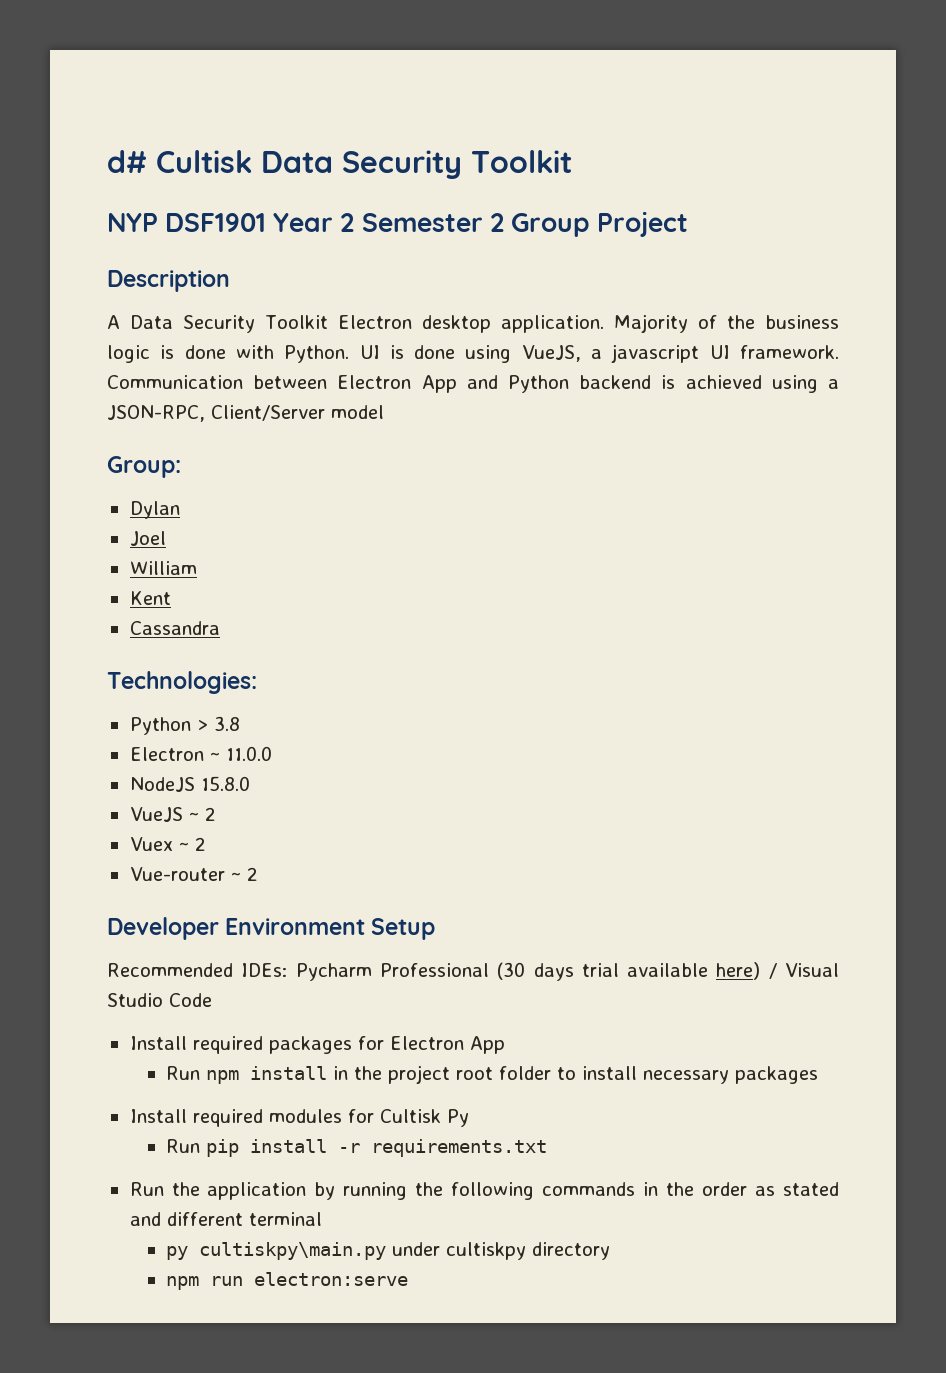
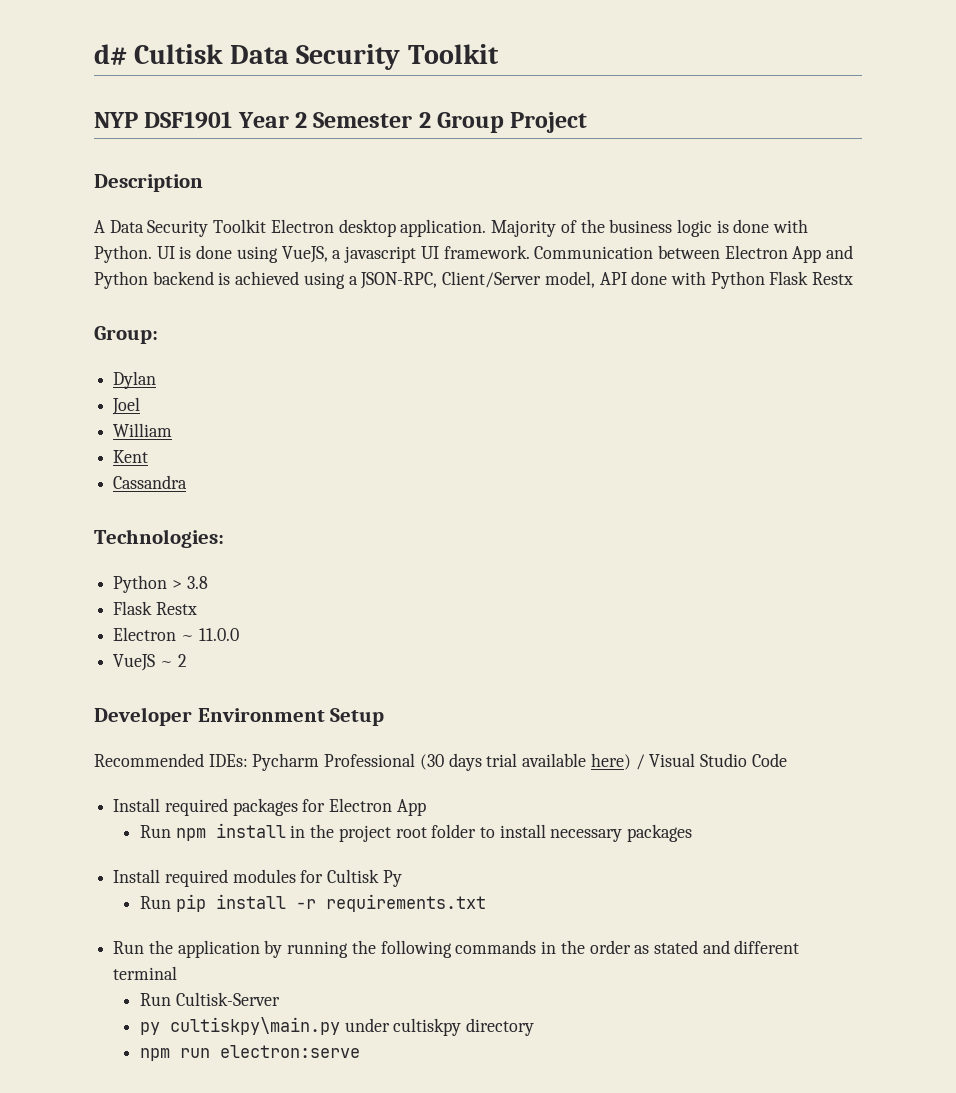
[331,405,384,419] model -> [544,271,854,289] model, API done with Python Flask Restx
(240, 723) none -> [113,601,197,615] // Flask Restx
[129,776,250,792] // NodeJS 15.8.0 -> (239, 634) none
[129,837,206,851] [129,867,258,881] // Vuex ~ 2 // Vue-router ~ 2 -> (187, 660) none
(322, 1219) none -> [139,992,280,1006] // Run Cultisk-Server

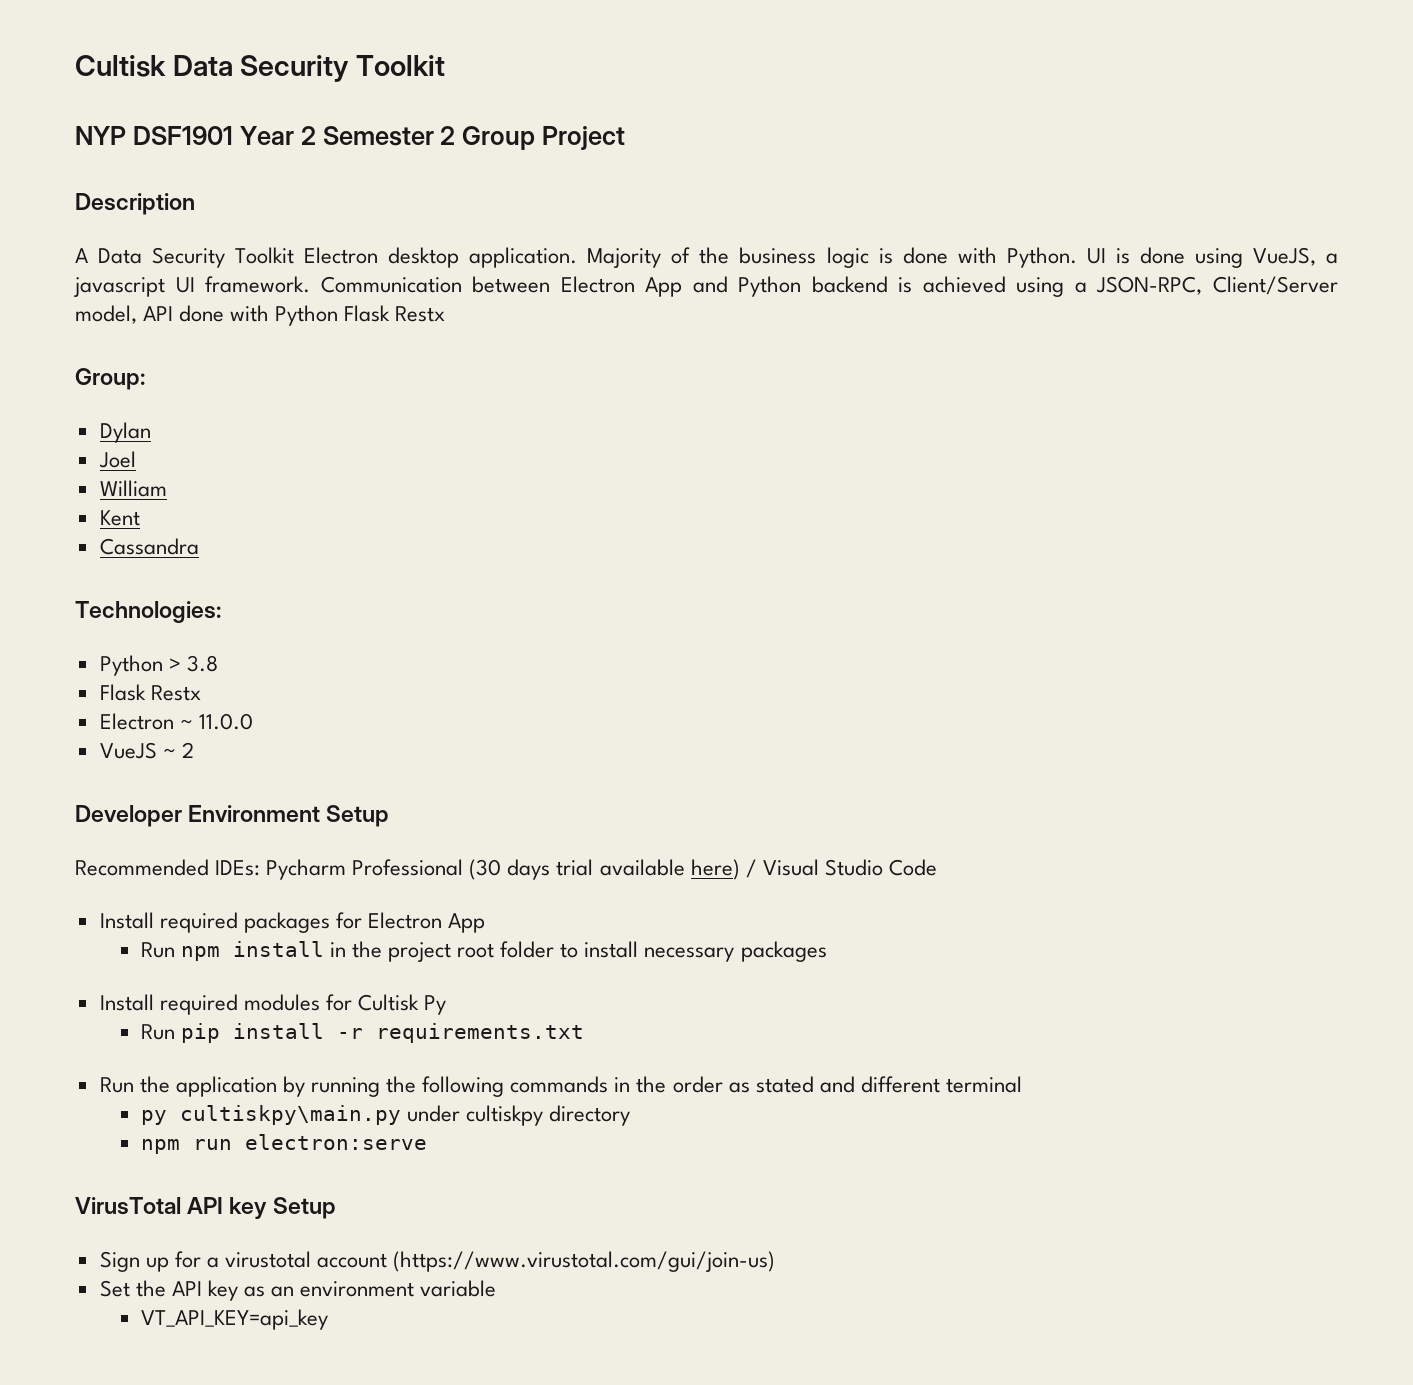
[94,44,127,65] d# -> (75, 66) none
[139,992,280,1006] // Run Cultisk-Server -> (1022, 1084) none
(360, 1051) none -> [75,1197,336,1219] [99,1251,776,1272] [99,1280,497,1301] [140,1309,328,1330] // VirusTotal API key Setup // Sign up for a virustotal account (https://www.virustotal.com/gui/join-us) // Set the API key as an environment variable // VT_API_KEY=api_key

